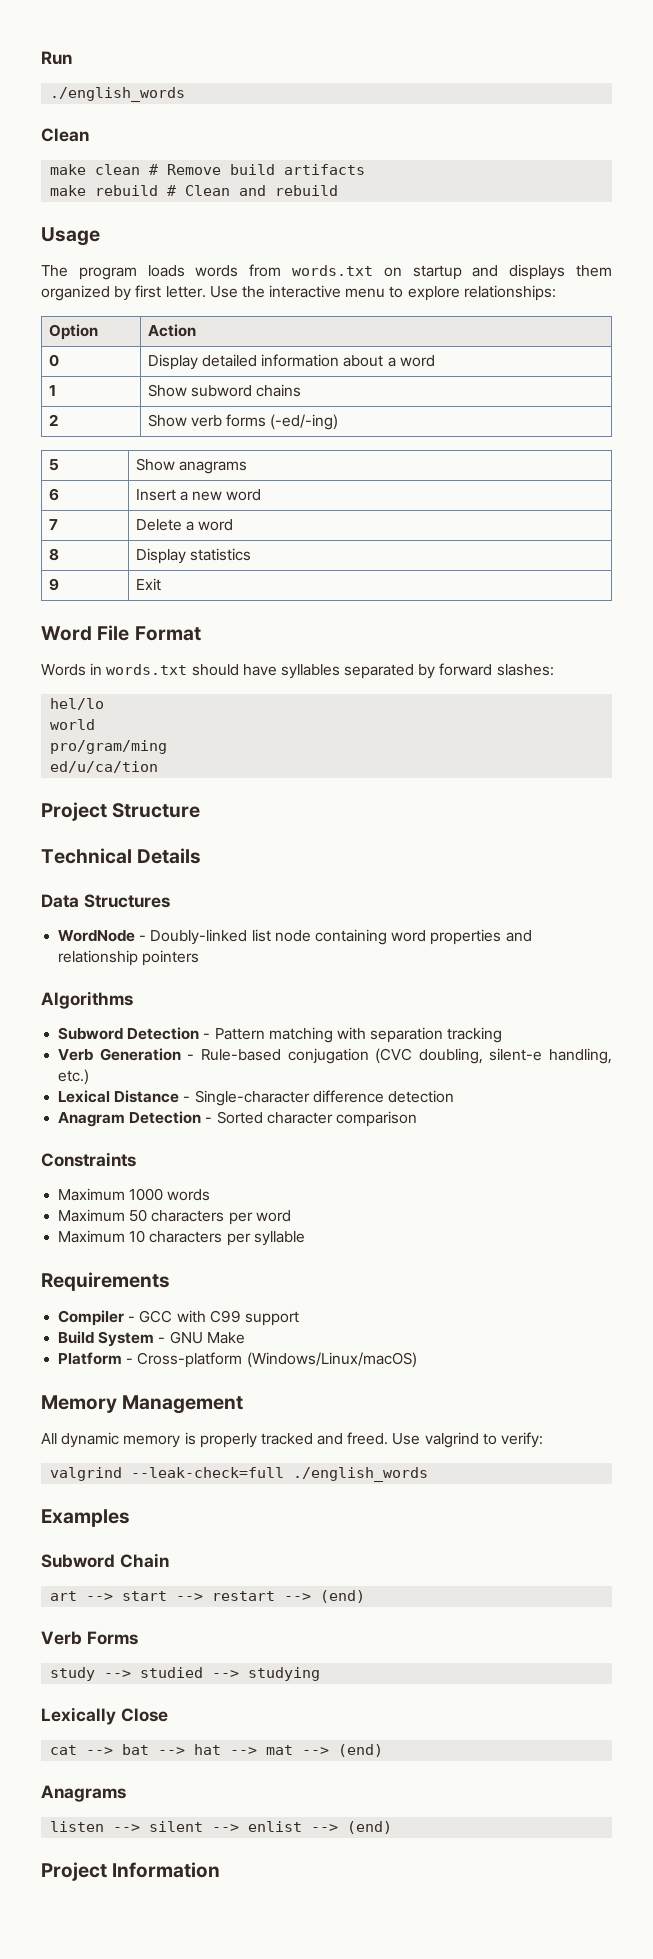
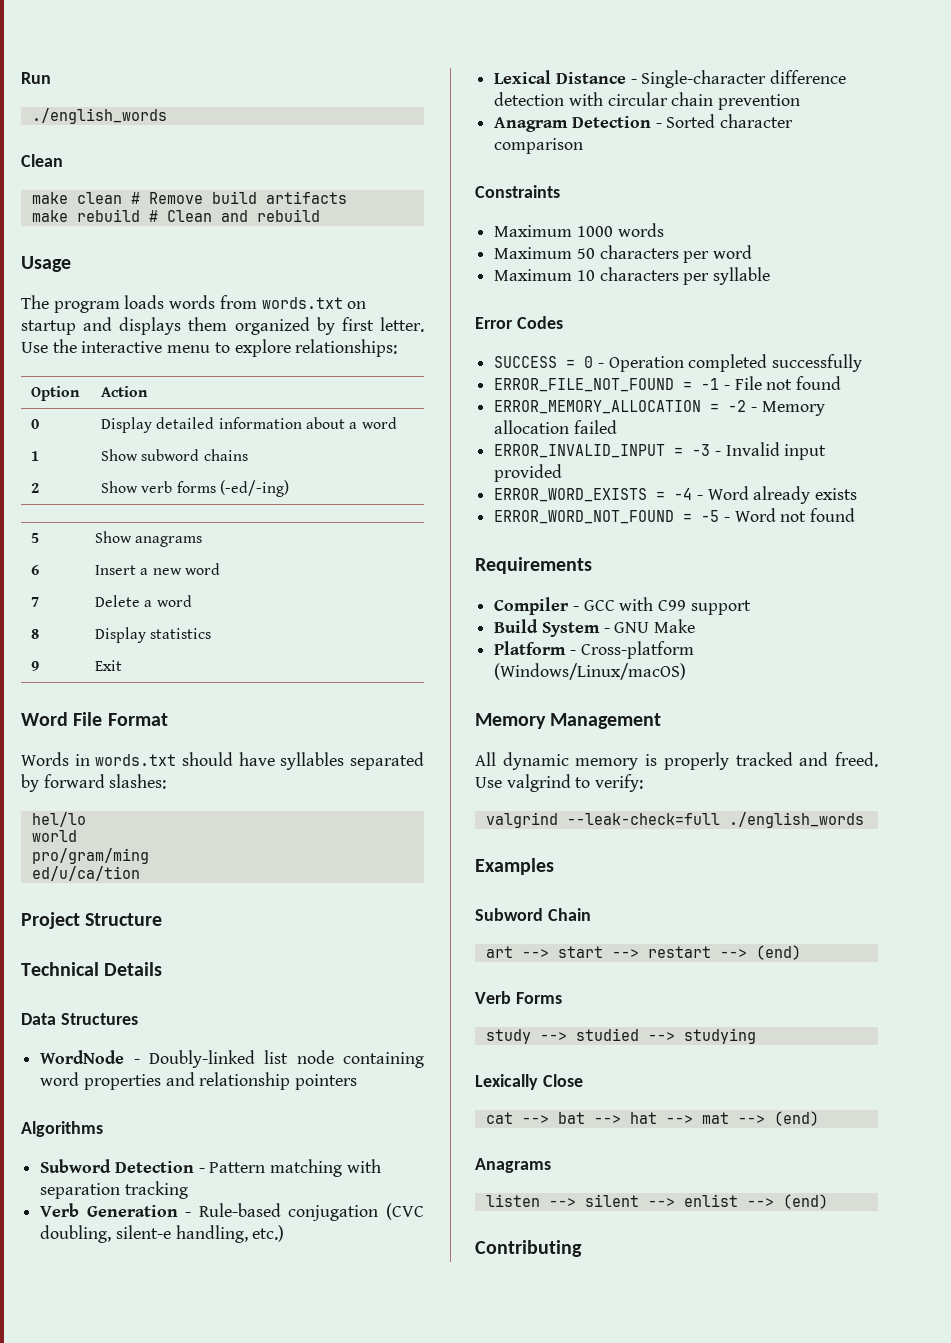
(454, 1096) none -> [568,92,801,110] with circular chain prevention
(305, 1238) none -> [475,316,563,329] [494,354,863,372] [494,376,842,392] [494,400,825,416] [494,420,617,434] [494,442,827,460] [494,464,563,482] [494,486,858,504] [494,508,856,524] // Error Codes // SUCCESS = 0 - Operation completed successfully // ERROR_FILE_NOT_FOUND = -1 - File not found // ERROR_MEMORY_ALLOCATION = -2 - Memory allocation failed // ERROR_INVALID_INPUT = -3 - Invalid input provided // ERROR_WORD_EXISTS = -4 - Word already exists // ERROR_WORD_NOT_FOUND = -5 - Word not found
[41,1862,221,1881] Project Information -> [475,1240,582,1257] Contributing

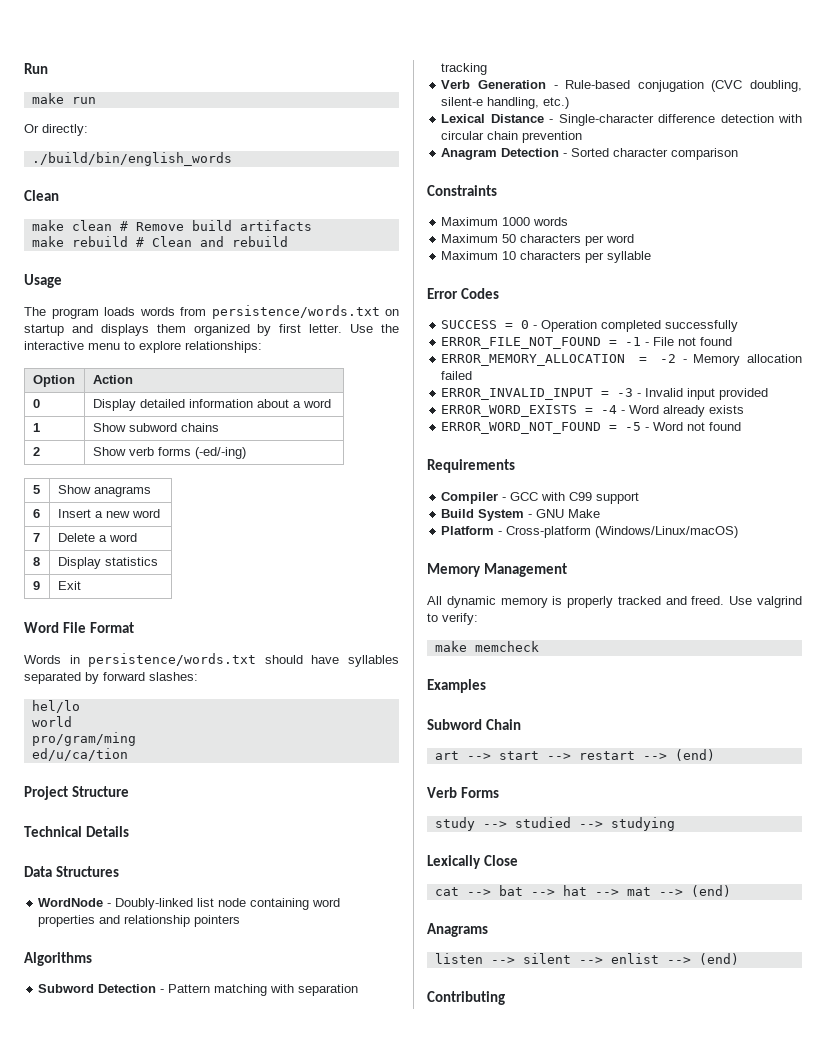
[31,108,167,124] ./english_words -> [31,93,96,104] [24,124,88,136] [31,152,232,166] make run // Or directly: // ./build/bin/english_words
[261,297,343,309] words.txt -> [211,305,380,319] persistence/words.txt
[95,754,177,766] words.txt -> [88,653,257,667] persistence/words.txt
[485,812,864,828] valgrind --leak-check=full ./english_words -> [434,641,539,652] make memcheck

